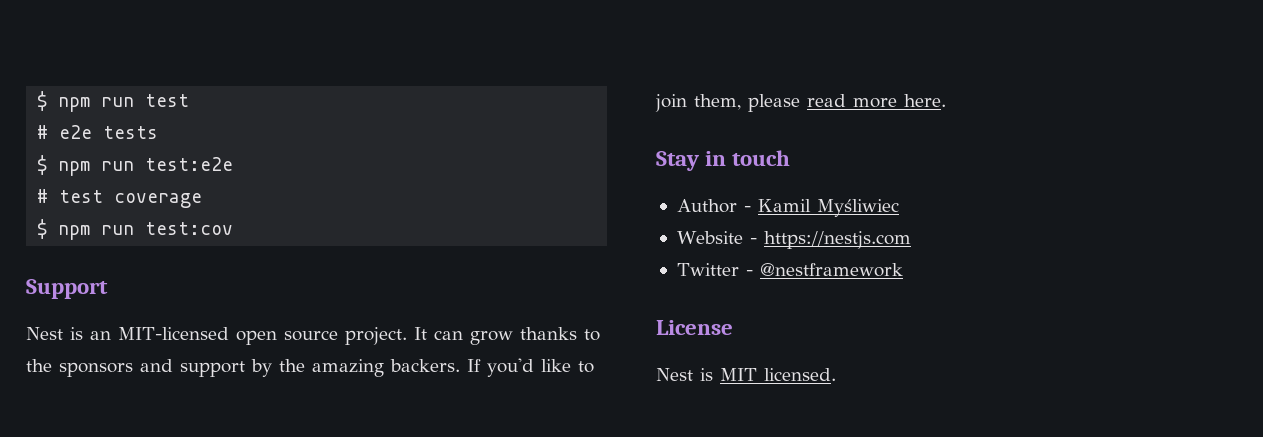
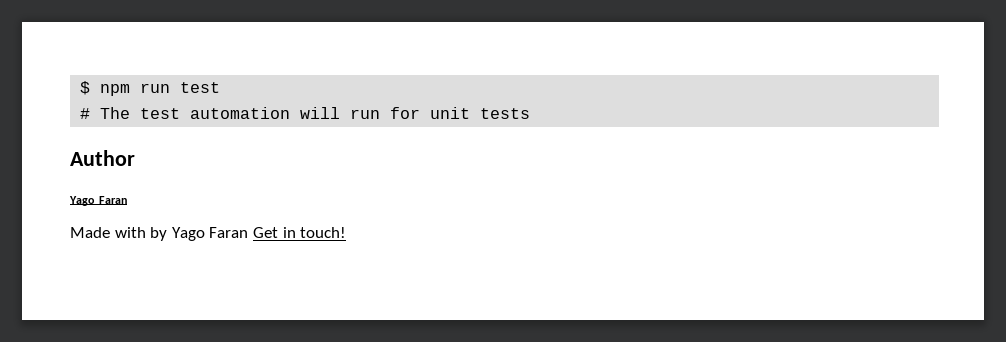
[59,125,159,139] [37,155,234,176] [37,189,203,208] [37,219,234,240] [26,279,108,299] [26,327,600,345] [26,358,594,377] [655,94,946,112] [656,150,791,171] [676,199,899,217] [676,231,911,249] [676,263,903,277] [656,320,733,335] [656,368,836,381] e2e tests // $ npm run test:e2e // # test coverage // $ npm run test:cov // Support // Nest is an MIT-licensed open source project. It can grow thanks to the sponsors and support by the amazing backers. If you'd like to join them, please read more here. // Stay in touch // Author - Kamil Myśliwiec // Website - https://nestjs.com // Twitter - @nestframework // License // Nest is MIT licensed. -> [100,107,531,119] [70,150,135,166] [69,196,127,206] [70,227,347,241] The test automation will run for unit tests // Author // Yago Faran // Made with by Yago Faran Get in touch!

